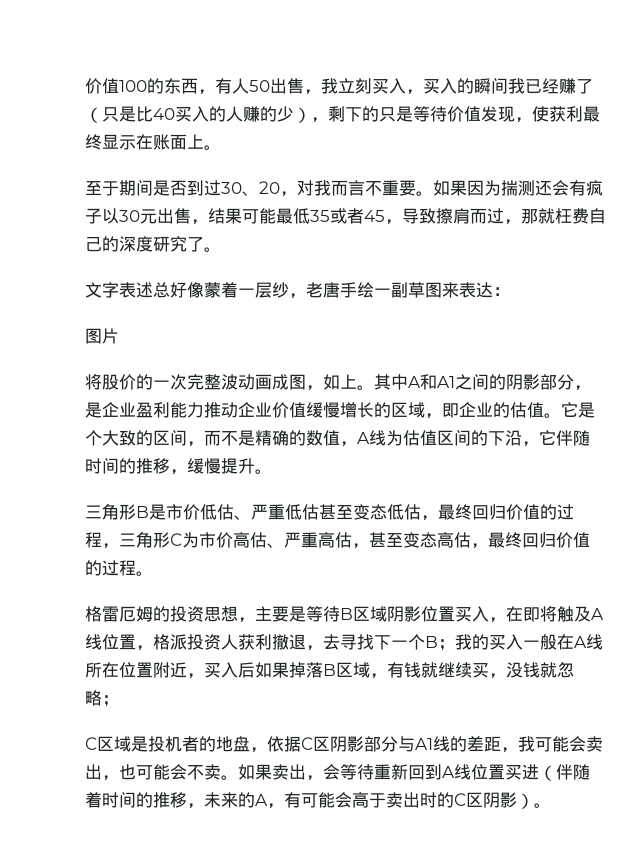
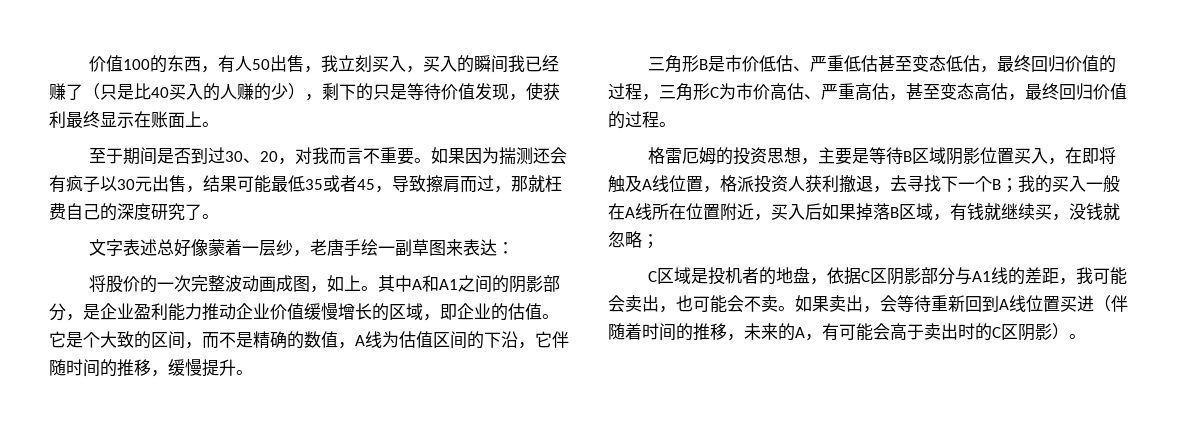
[85,328,119,344] // 图片 -> (514, 248) none

